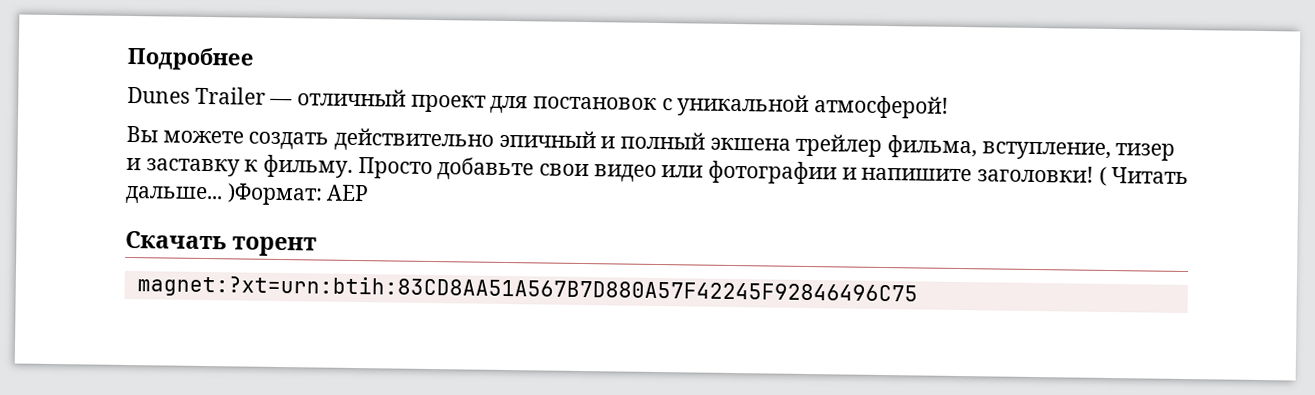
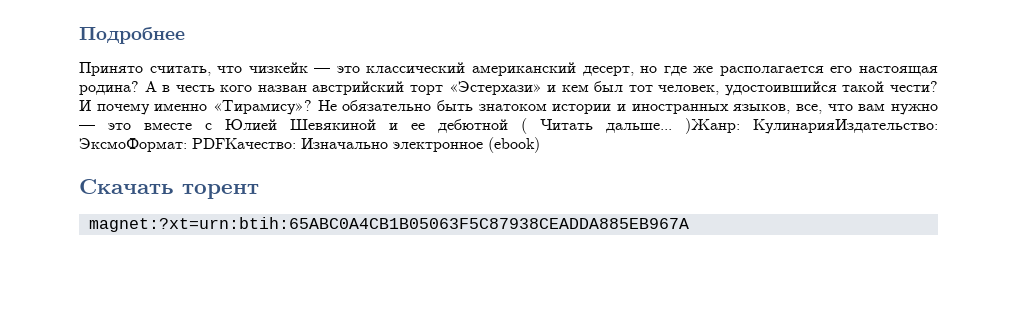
[127,86,950,119] [126,125,1176,161] [126,154,1190,186] [125,183,370,206] Dunes Trailer — отличный проект для постановок с уникальной атмосферой! // Вы можете создать действительно эпичный и полный экшена трейлер фильма, вступление, тизер и заставку к фильму. Просто добавьте свои видео или фотографии и напишите заголовки! ( Читать дальше... )Формат: AEP -> [79,62,938,76] [79,81,938,96] [79,100,938,115] [79,118,938,134] [79,137,540,153] Принято считать, что чизкейк — это классический американский десерт, но где же располагается его настоящая родина? А в честь кого назван австрийский торт «Эстерхази» и кем был тот человек, удостоившийся такой чести? И почему именно «Тирамису»? Не обязательно быть знатоком истории и иностранных языков, все, что вам нужно — это вместе с Юлией Шевякиной и ее дебютной ( Читать дальше... )Жанр: КулинарияИздательство: ЭксмоФормат: PDFКачество: Изначально электронное (ebook)
[136,274,918,306] magnet:?xt=urn:btih:83CD8AA51A567B7D880A57F42245F92846496C75 -> [88,217,689,232] magnet:?xt=urn:btih:65ABC0A4CB1B05063F5C87938CEADDA885EB967A

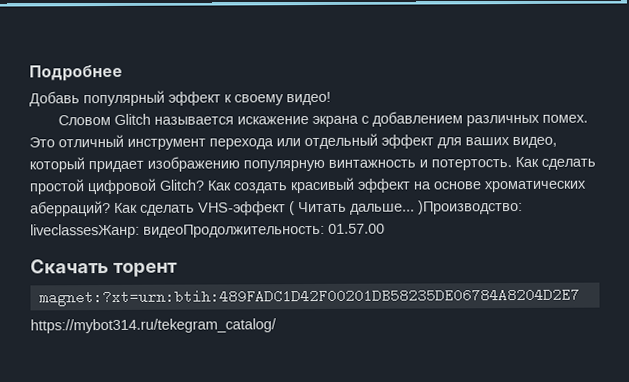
[79,62,938,76] [79,81,938,96] [79,100,938,115] [79,118,938,134] [79,137,540,153] Принято считать, что чизкейк — это классический американский десерт, но где же располагается его настоящая родина? А в честь кого назван австрийский торт «Эстерхази» и кем был тот человек, удостоившийся такой чести? И почему именно «Тирамису»? Не обязательно быть знатоком истории и иностранных языков, все, что вам нужно — это вместе с Юлией Шевякиной и ее дебютной ( Читать дальше... )Жанр: КулинарияИздательство: ЭксмоФормат: PDFКачество: Изначально электронное (ebook) -> [29,90,331,107] [58,111,589,128] [29,133,557,150] [29,156,596,173] [29,177,587,195] [30,199,523,217] [30,223,385,239] Добавь популярный эффект к своему видео! // Словом Glitch называется искажение экрана с добавлением различных помех. Это отличный инструмент перехода или отдельный эффект для ваших видео, который придает изображению популярную винтажность и потертость. Как сделать простой цифровой Glitch? Как создать красивый эффект на основе хроматических аберраций? Как сделать VHS-эффект ( Читать дальше... )Производство: liveclassesЖанр: видеоПродолжительность: 01.57.00
[88,217,689,232] magnet:?xt=urn:btih:65ABC0A4CB1B05063F5C87938CEADDA885EB967A -> [38,287,580,307] [30,318,277,334] magnet:?xt=urn:btih:489FADC1D42F00201DB58235DE06784A8204D2E7 // https://mybot314.ru/tekegram_catalog/

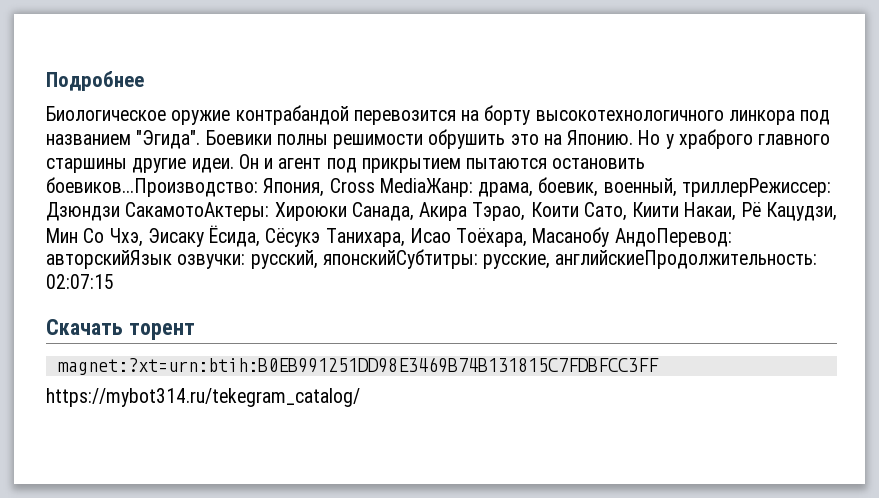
[29,90,331,107] [58,111,589,128] [29,133,557,150] [29,156,596,173] [29,177,587,195] [30,199,523,217] [30,223,385,239] Добавь популярный эффект к своему видео! // Словом Glitch называется искажение экрана с добавлением различных помех. Это отличный инструмент перехода или отдельный эффект для ваших видео, который придает изображению популярную винтажность и потертость. Как сделать простой цифровой Glitch? Как создать красивый эффект на основе хроматических аберраций? Как сделать VHS-эффект ( Читать дальше... )Производство: liveclassesЖанр: видеоПродолжительность: 01.57.00 -> [46,105,831,125] [46,129,831,149] [46,154,646,173] [46,177,831,197] [46,202,837,221] [46,225,732,247] [46,249,818,269] [46,274,114,289] Биологическое оружие контрабандой перевозится на борту высокотехнологичного линкора под названием "Эгида". Боевики полны решимости обрушить это на Японию. Но у храброго главного старшины другие идеи. Он и агент под прикрытием пытаются остановить боевиков...Производство: Япония, Cross MediaЖанр: драма, боевик, военный, триллерРежиссер: Дзюндзи СакамотоАктеры: Хироюки Санада, Акира Тэрао, Коити Сато, Киити Накаи, Рё Кацудзи, Мин Со Чхэ, Эисаку Ёсида, Сёсукэ Танихара, Исао Тоёхара, Масанобу АндоПеревод: авторскийЯзык озвучки: русский, японскийСубтитры: русские, английскиеПродолжительность: 02:07:15
[38,287,580,307] magnet:?xt=urn:btih:489FADC1D42F00201DB58235DE06784A8204D2E7 -> [57,357,659,375] magnet:?xt=urn:btih:B0EB991251DD98E3469B74B131815C7FDBFCC3FF

